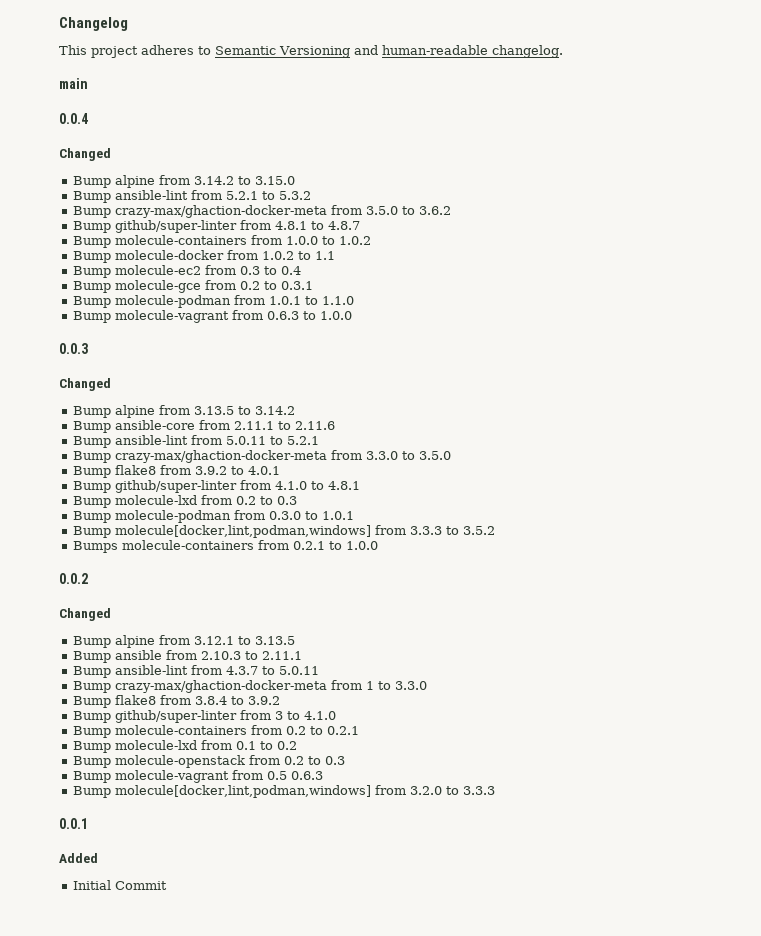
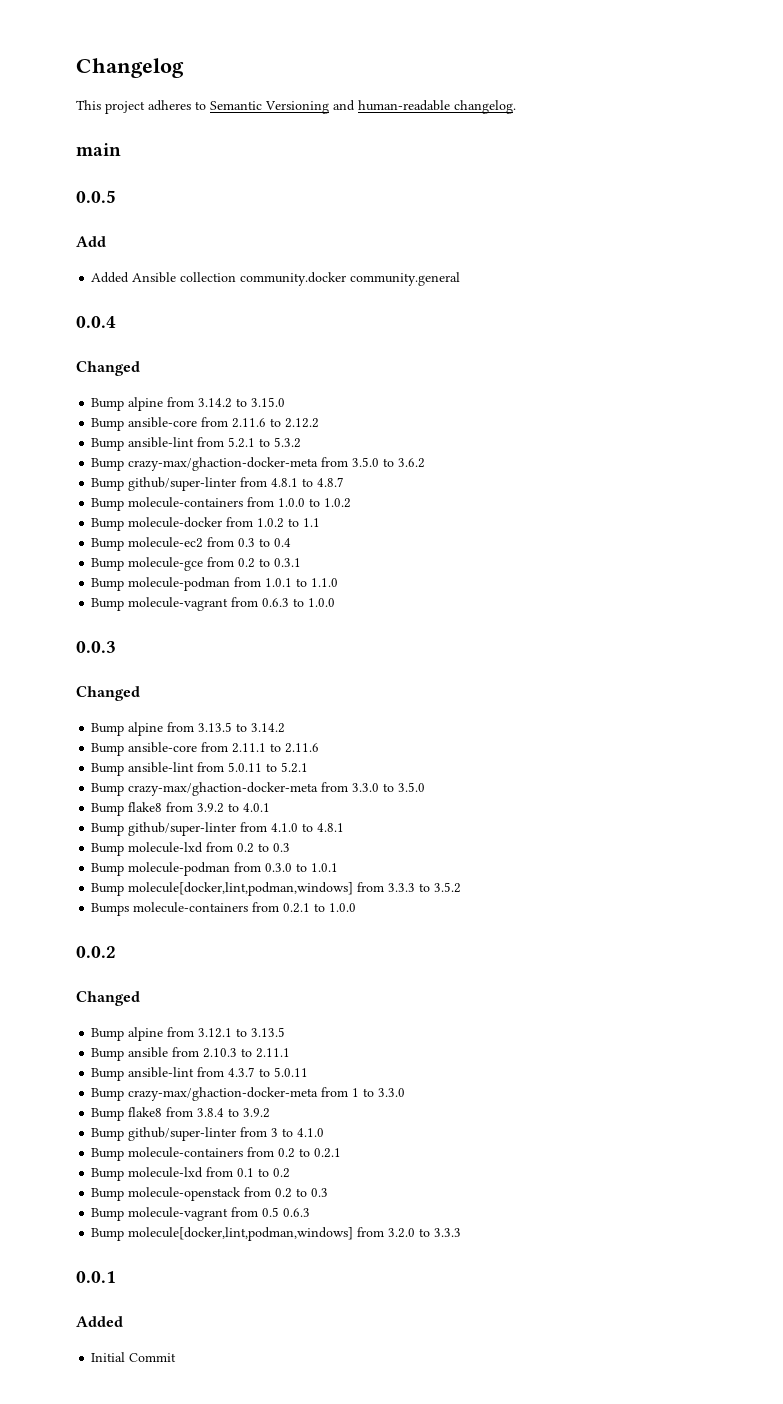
(88, 83) none -> [76,190,116,203] [76,236,106,247] [91,272,461,286] // 0.0.5 // Add // Added Ansible collection community.docker community.general
(295, 180) none -> [91,417,320,431] // Bump ansible-core from 2.11.6 to 2.12.2

